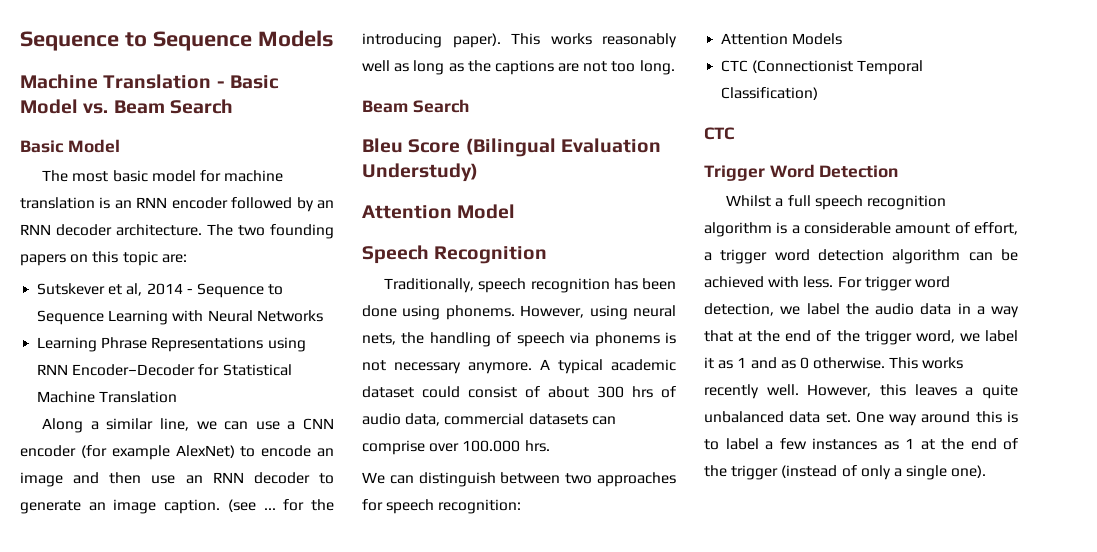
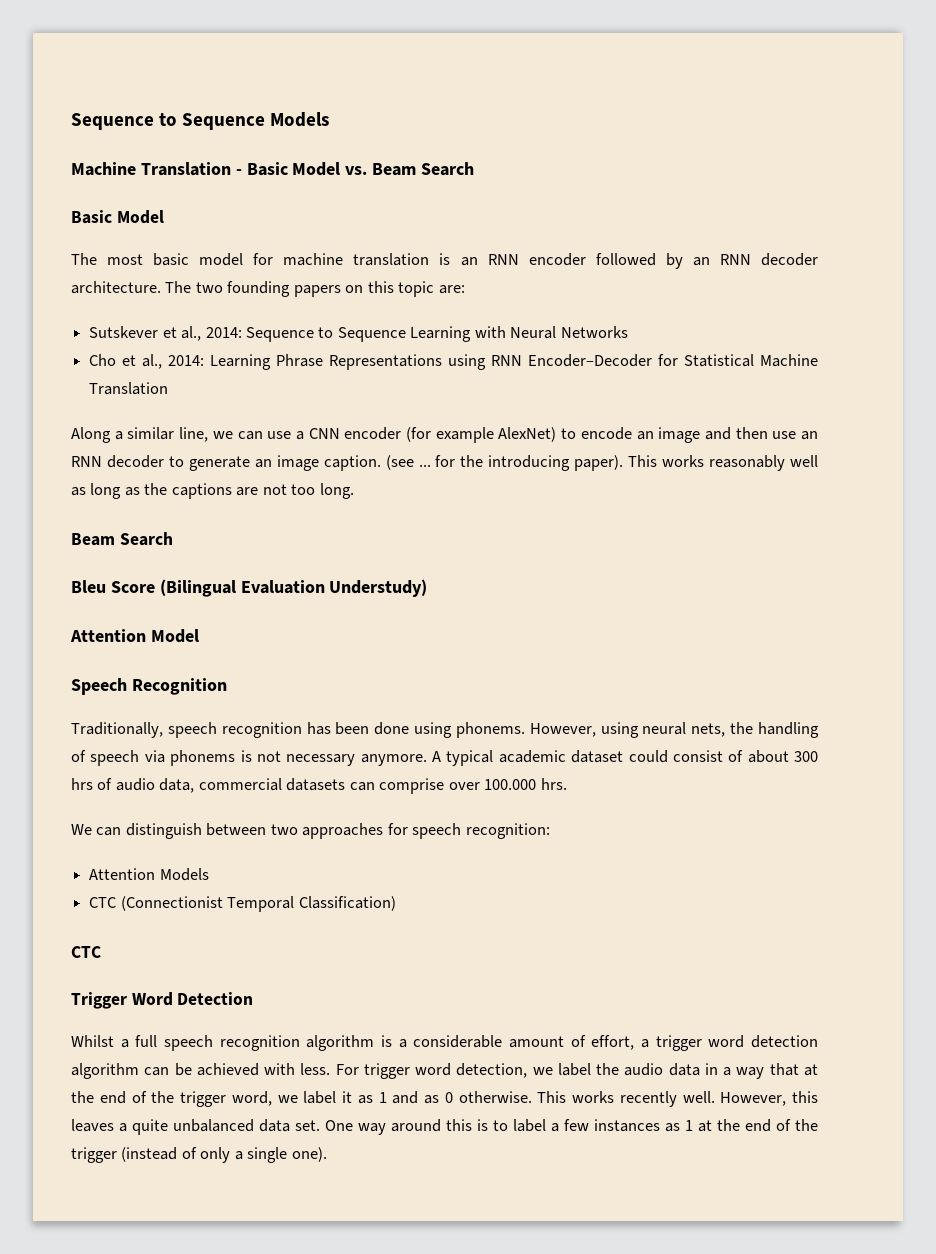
[126,283,193,296] al, 2014 - -> [181,326,242,341] al., 2014:
(323, 316) none -> [89,354,205,369] Cho et al., 2014:

